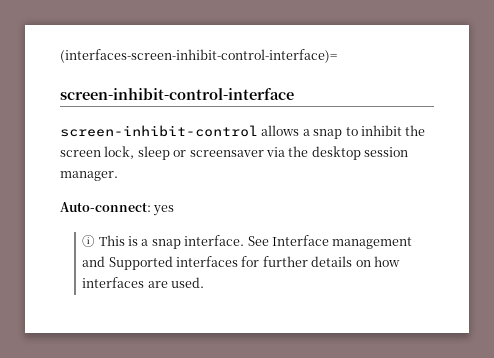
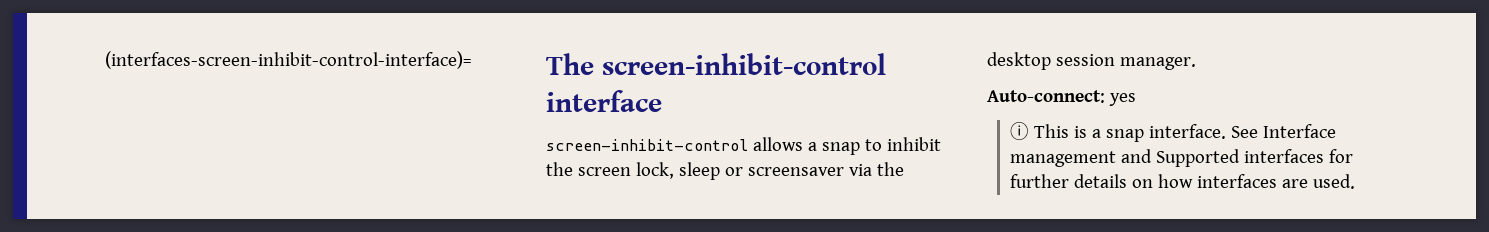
[60,88,294,100] screen-inhibit-control-interface -> [546,53,886,75] [546,90,662,112] The screen-inhibit-control interface

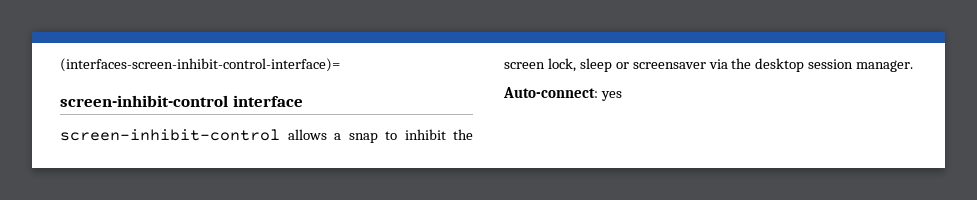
[546,53,594,75] The -> (340, 65) none
[1009,122,1336,142] [1009,149,1353,167] [1009,174,1355,189] // ⓘ This is a snap interface. See Interface management and Supported interfaces for further details on how interfaces are used. -> (622, 96) none

